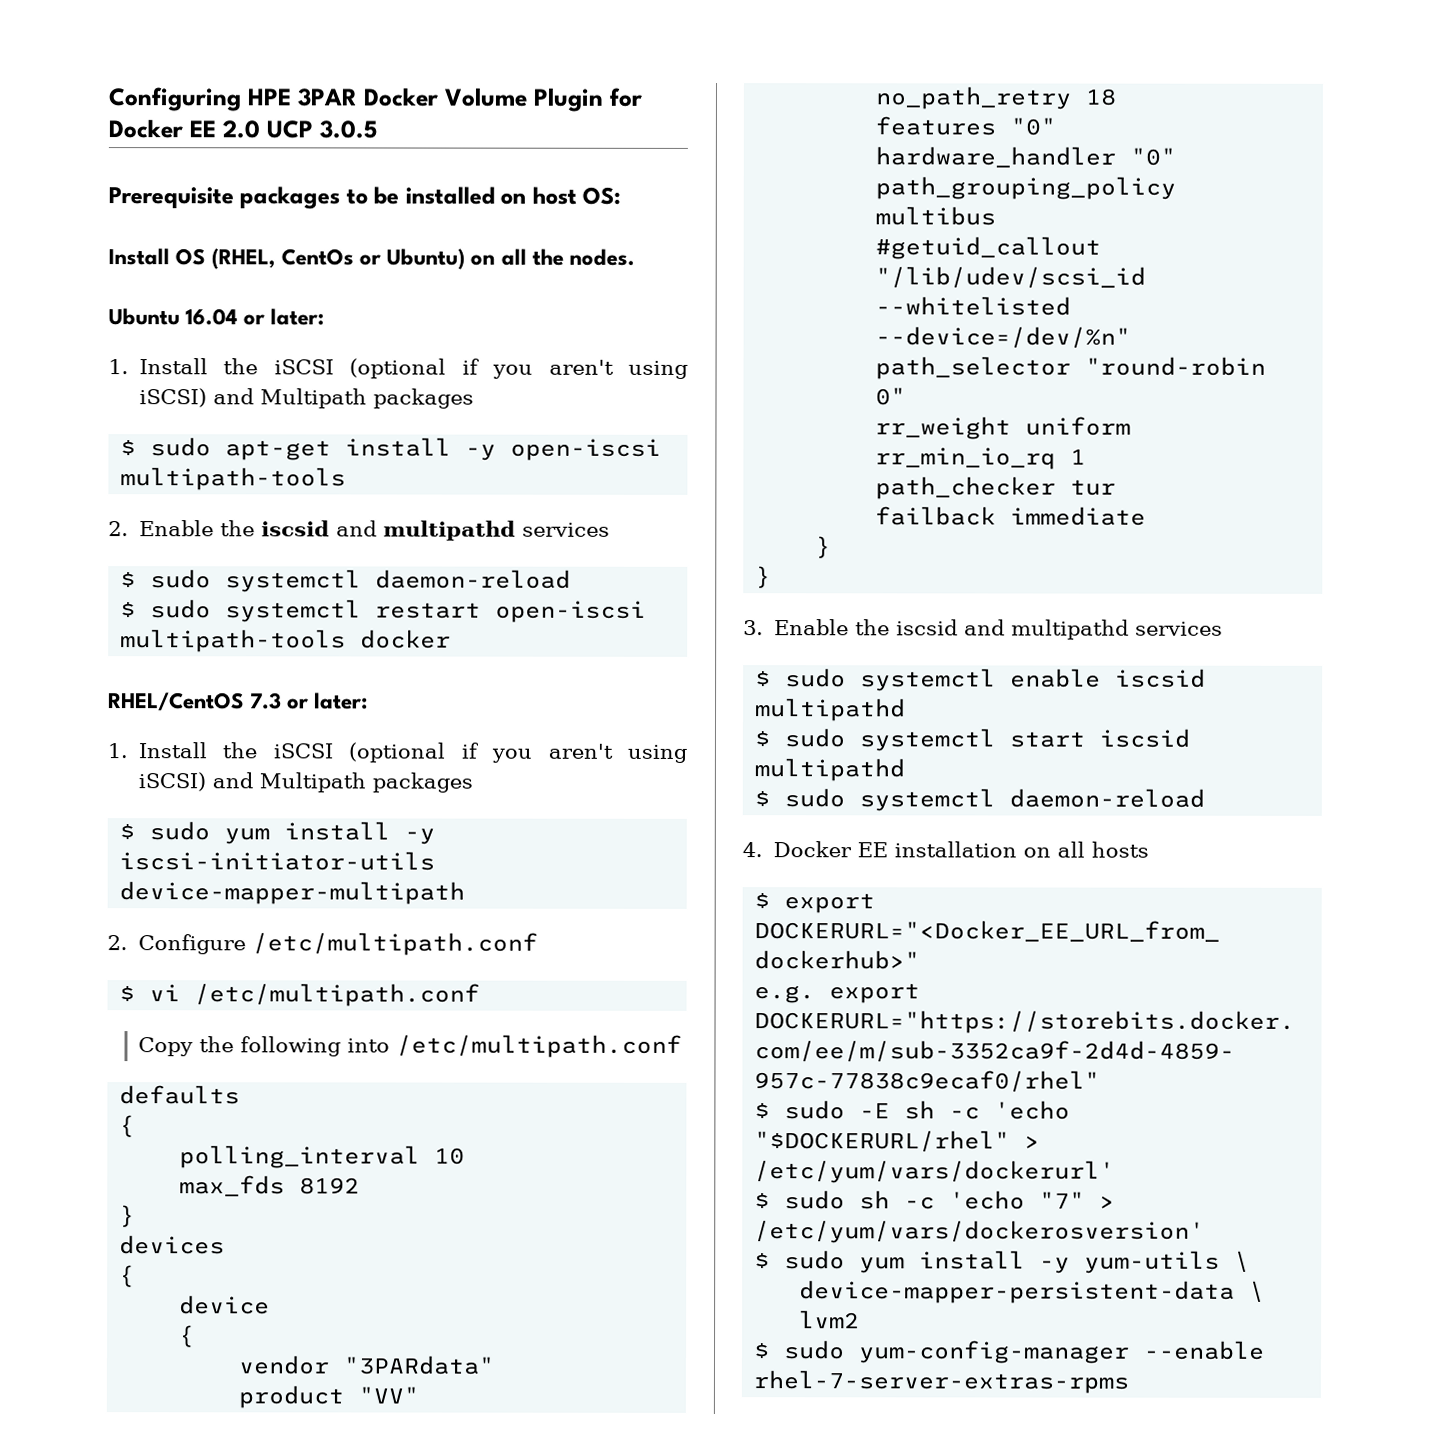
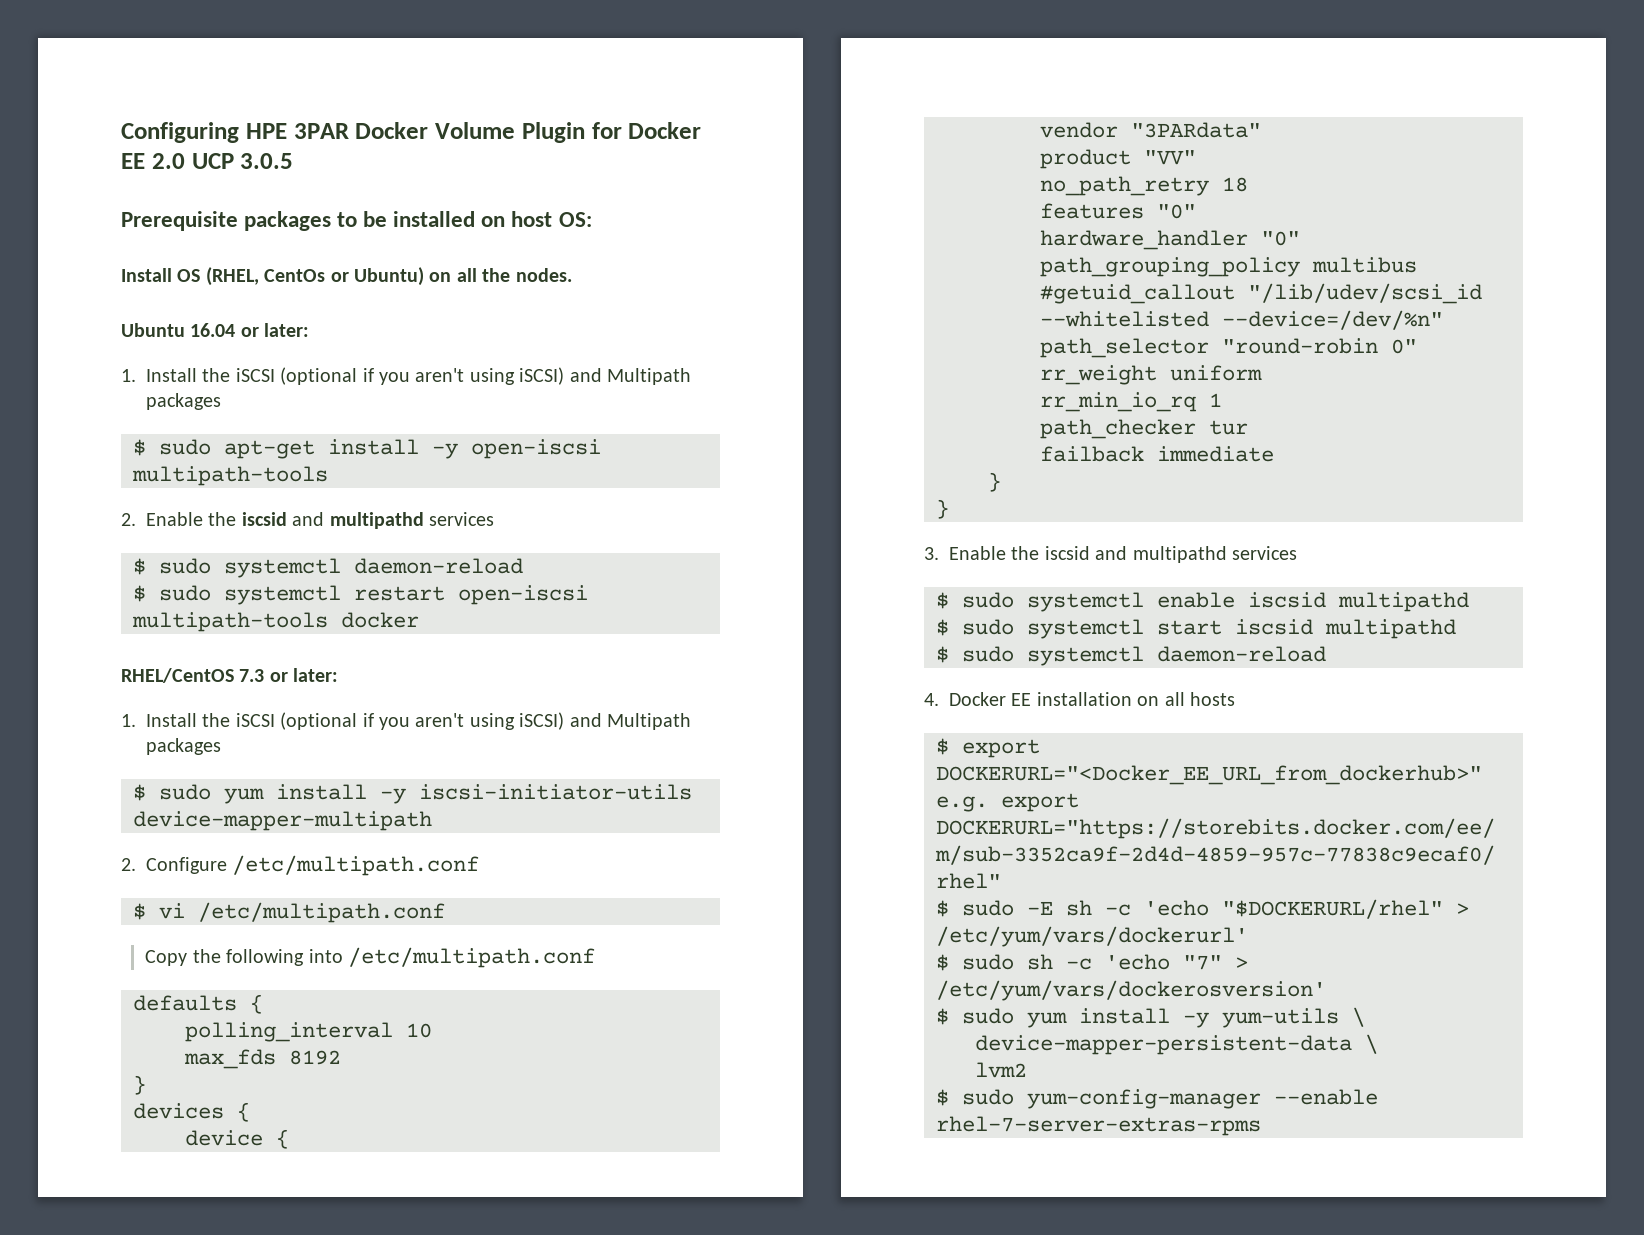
(241, 1095) // -> (237, 1003) none
(226, 1245) // -> (224, 1111) none
(271, 1305) // -> (263, 1138) none

